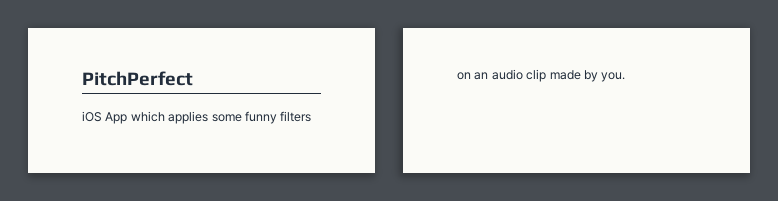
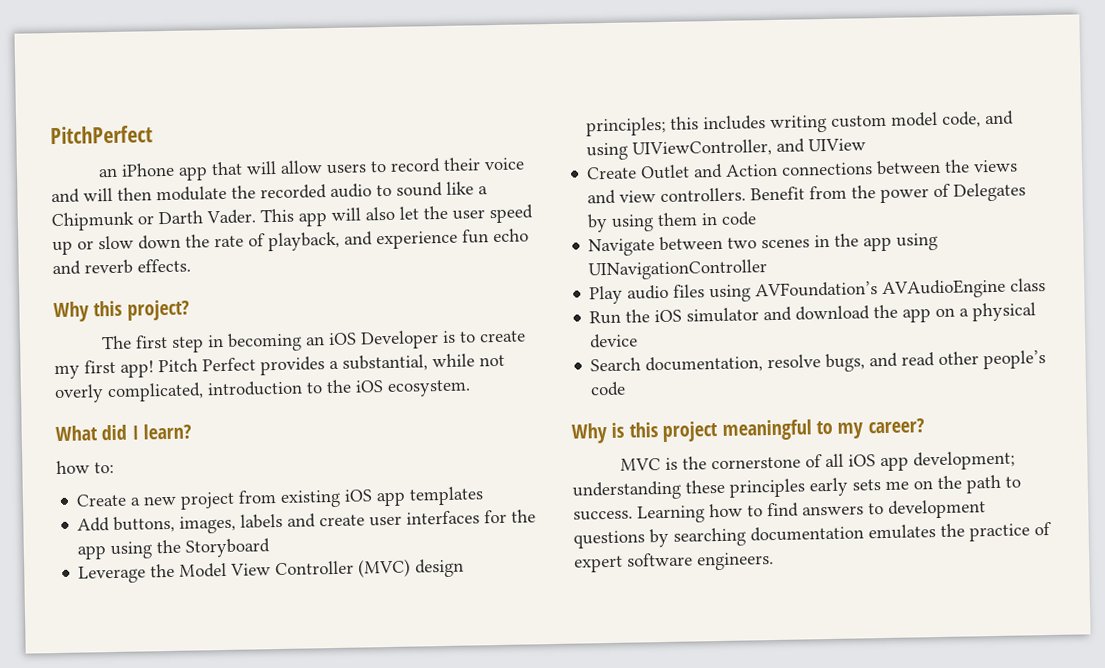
[82,111,312,124] [457,69,626,82] iOS App which applies some funny filters on an audio clip made by you. -> [98,157,526,181] [51,181,488,204] [51,204,533,232] [52,228,529,256] [52,258,191,276] [53,299,190,323] [101,330,527,353] [54,353,505,380] [54,379,471,404] [55,423,193,442] [56,460,114,475] [76,486,485,510] [77,509,537,534] [77,538,271,560] [78,558,465,584] [586,110,1015,137] [586,138,867,161] [586,159,1019,180] [587,182,1027,205] [587,211,758,233] [588,232,939,257] [588,259,769,281] [589,278,1047,305] [589,302,1037,325] [590,333,639,349] [590,350,1047,374] [590,381,627,397] [571,418,925,444] [620,450,1016,472] [572,474,1021,501] [573,499,986,524] [573,521,1052,549] [574,552,774,573] an iPhone app that will allow users to record their voice and will then modulate the recorded audio to sound like a Chipmunk or Darth Vader. This app will also let the user speed up or slow down the rate of playback, and experience fun echo and reverb effects. // Why this project? // The first step in becoming an iOS Developer is to create my first app! Pitch Perfect provides a substantial, while not overly complicated, introduction to the iOS ecosystem. // What did I learn? // how to: // Create a new project from existing iOS app templates // Add buttons, images, labels and create user interfaces for the app using the Storyboard // Leverage the Model View Controller (MVC) design principles; this includes writing custom model code, and using UIViewController, and UIView // Create Outlet and Action connections between the views and view controllers. Benefit from the power of Delegates by using them in code // Navigate between two scenes in the app using UINavigationController // Play audio files using AVFoundation’s AVAudioEngine class // Run the iOS simulator and download the app on a physical device // Search documentation, resolve bugs, and read other people’s code // Why is this project meaningful to my career? // MVC is the cornerstone of all iOS app development; understanding these principles early sets me on the path to success. Learning how to find answers to development questions by searching documentation emulates the practice of expert software engineers.

